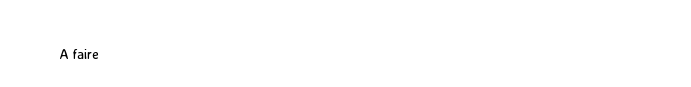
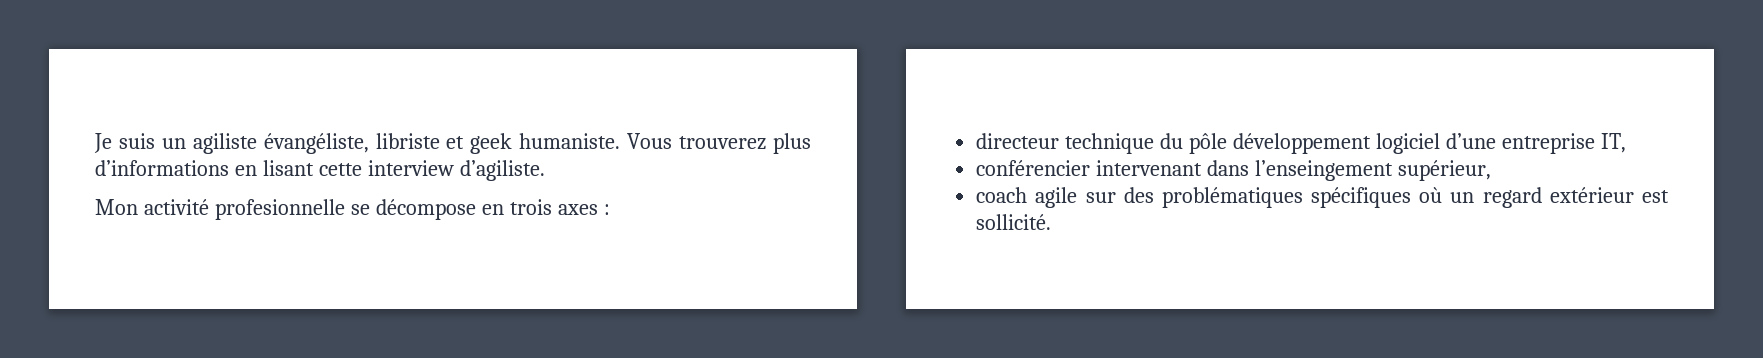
[59,49,99,59] A faire -> [94,133,811,154] [95,160,545,181] [95,199,610,220] [976,133,1626,154] [976,160,1491,181] [976,187,1669,208] [976,214,1052,230] Je suis un agiliste évangéliste, libriste et geek humaniste. Vous trouverez plus d’informations en lisant cette interview d’agiliste. // Mon activité profesionnelle se décompose en trois axes : // directeur technique du pôle développement logiciel d’une entreprise IT, // conférencier intervenant dans l’enseingement supérieur, // coach agile sur des problématiques spécifiques où un regard extérieur est sollicité.

